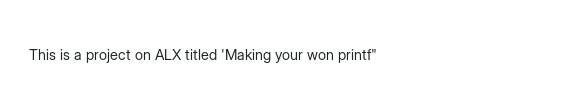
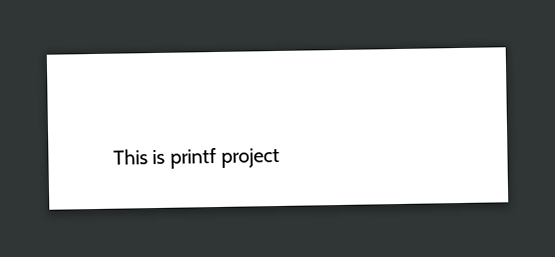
[74,49,377,63] a project on ALX titled 'Making your won printf" -> [169,147,281,169] printf project

